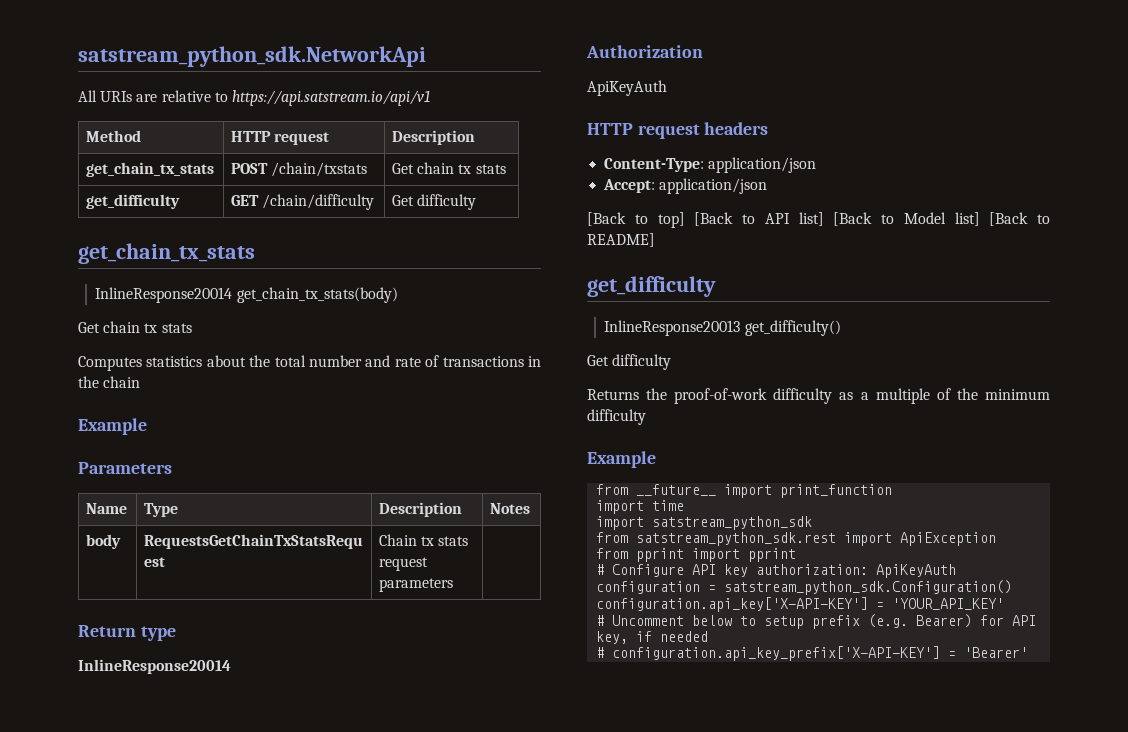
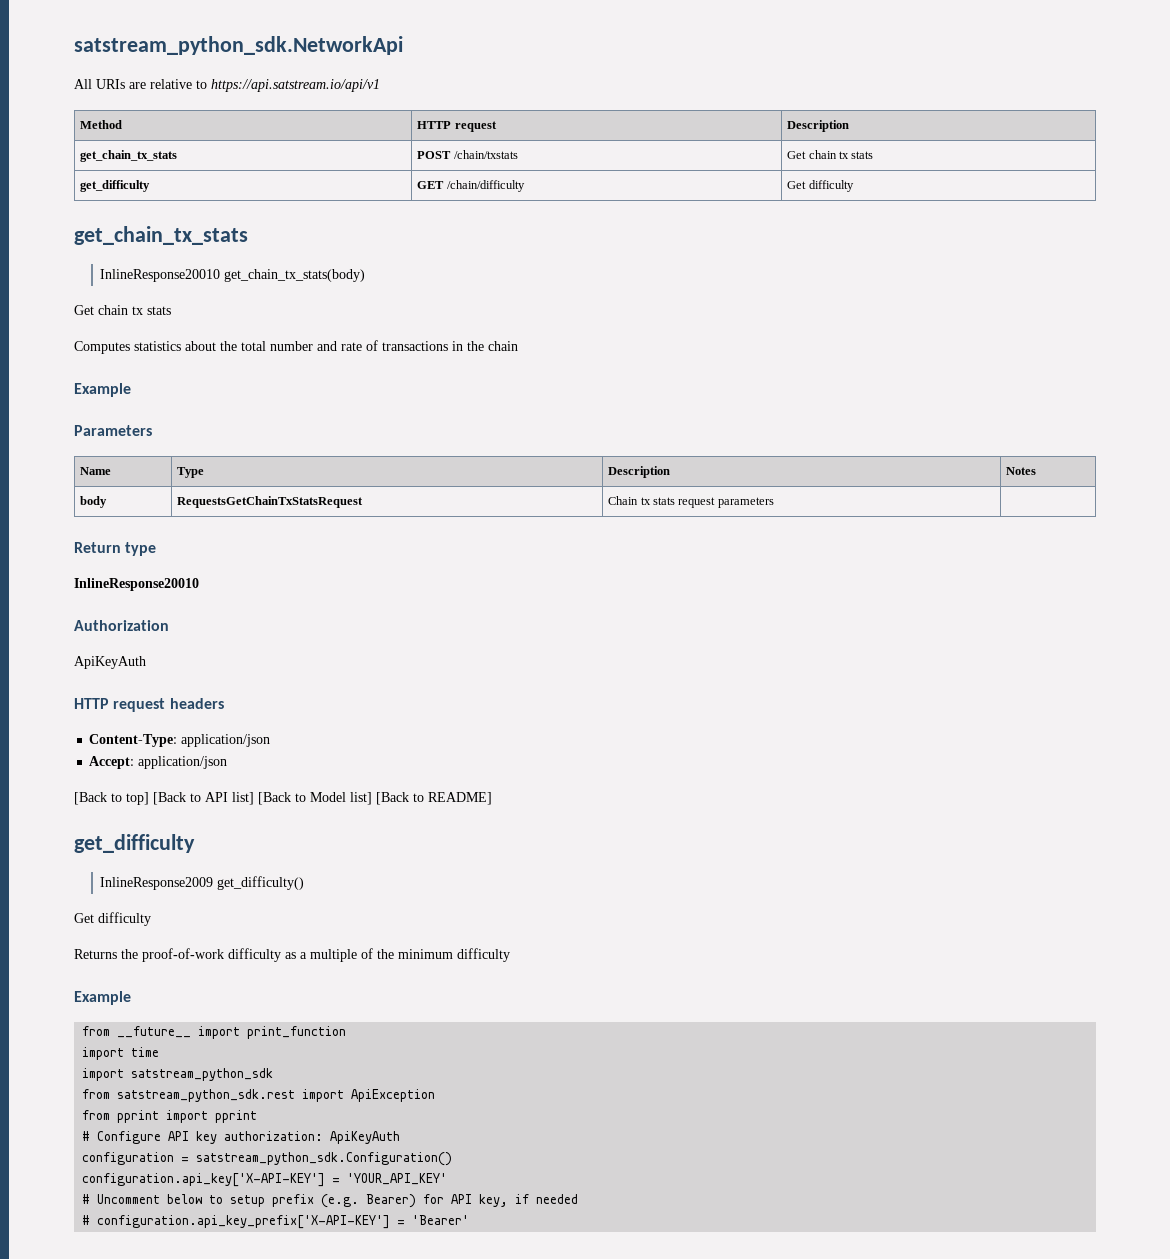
[95,287,233,303] InlineResponse20014 -> [100,269,221,282] InlineResponse20010
[78,659,231,674] InlineResponse20014 -> [74,578,199,591] InlineResponse20010
[604,320,741,336] InlineResponse20013 -> [100,877,214,890] InlineResponse2009

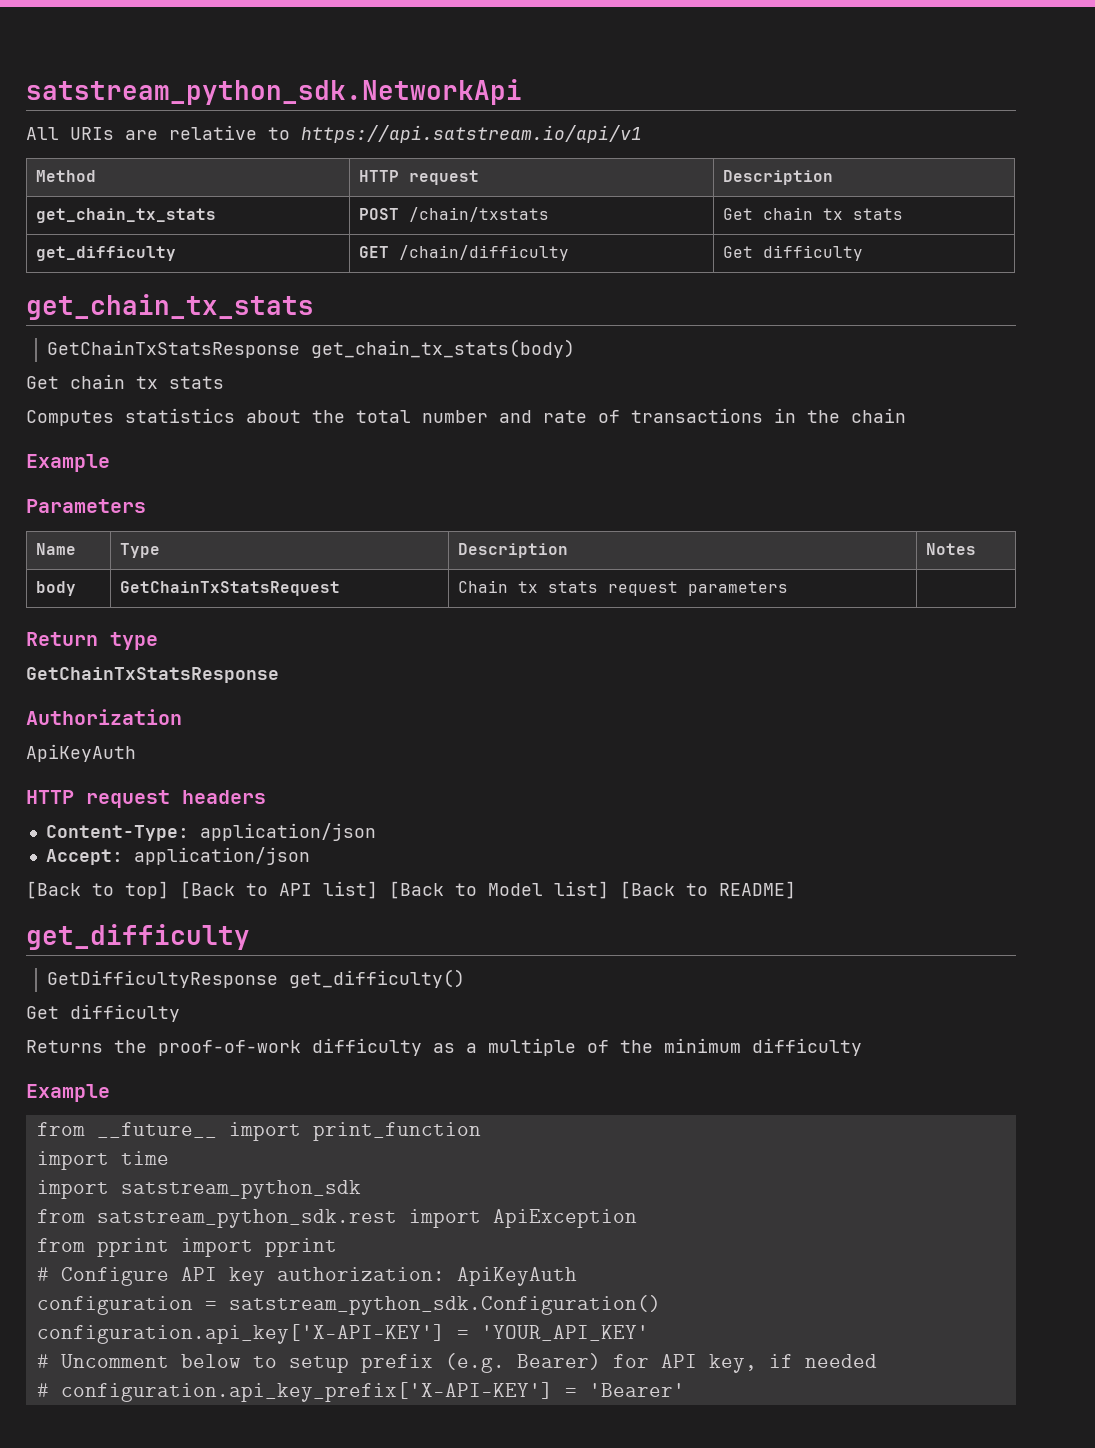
[100,269,221,282] InlineResponse20010 -> [47,340,301,358] GetChainTxStatsResponse
[177,496,364,508] RequestsGetChainTxStatsRequest -> [119,581,340,596] GetChainTxStatsRequest
[74,578,199,591] InlineResponse20010 -> [26,667,279,683] GetChainTxStatsResponse
[100,877,214,890] InlineResponse2009 -> [47,970,279,988] GetDifficultyResponse

